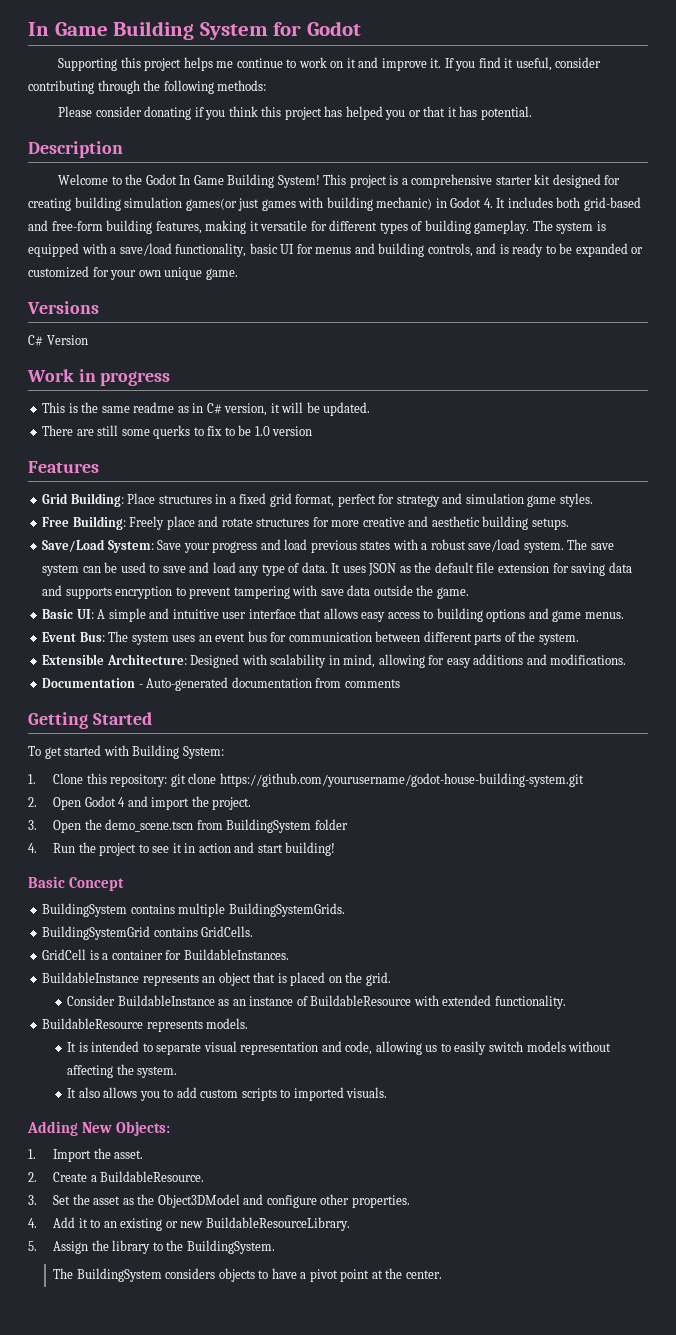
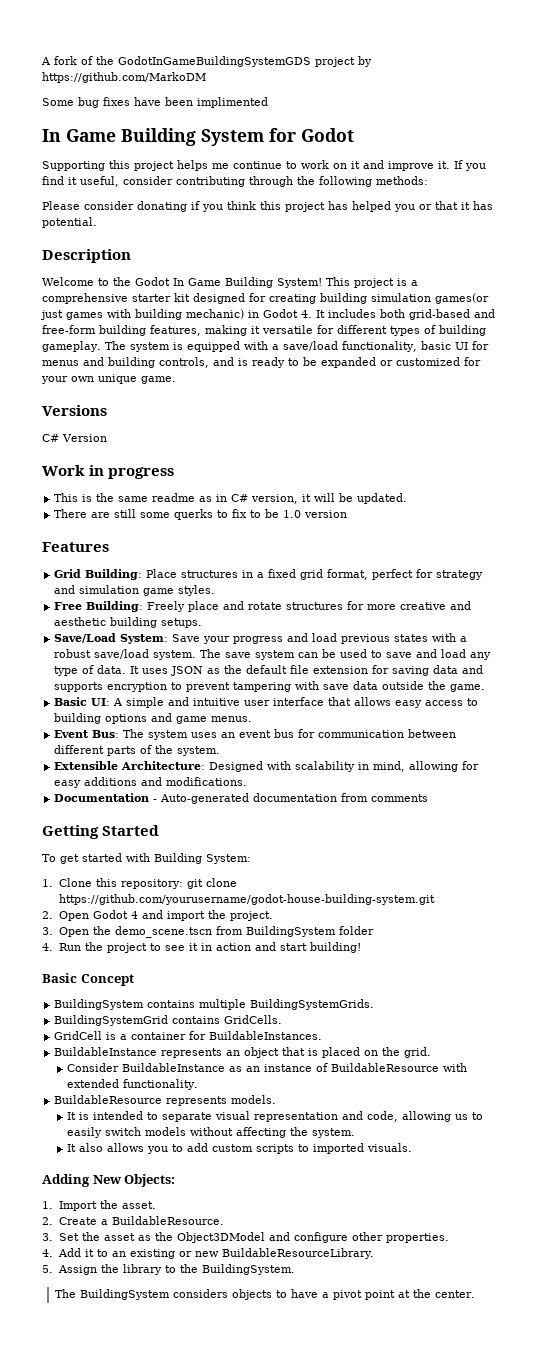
(28, 29) none -> [41,56,372,67] [42,72,206,83] [42,97,268,108] A fork of the GodotInGameBuildingSystemGDS project by https://github.com/MarkoDM // Some bug fixes have been implimented //

